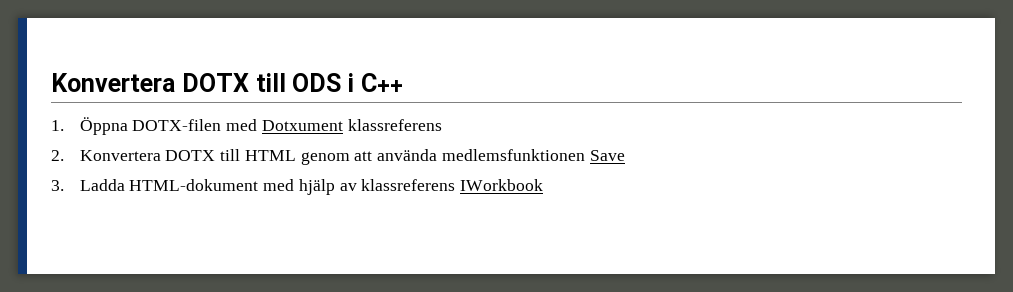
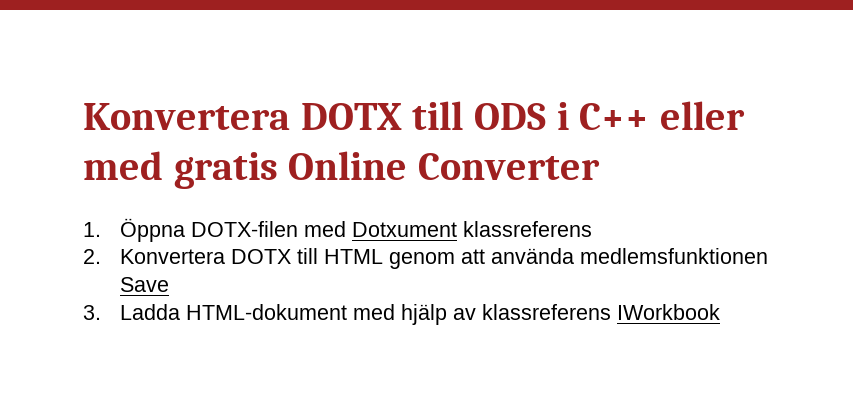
(403, 82) none -> [659,101,745,130] [83,151,600,189] eller med gratis Online Converter

